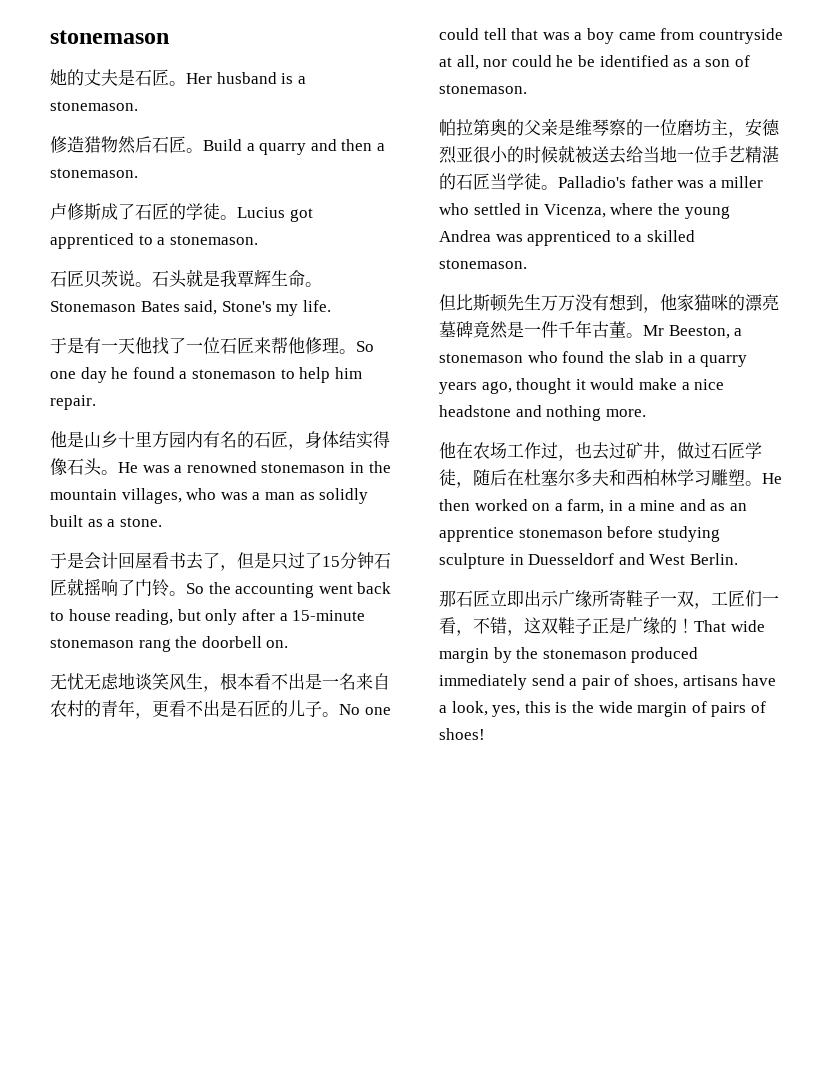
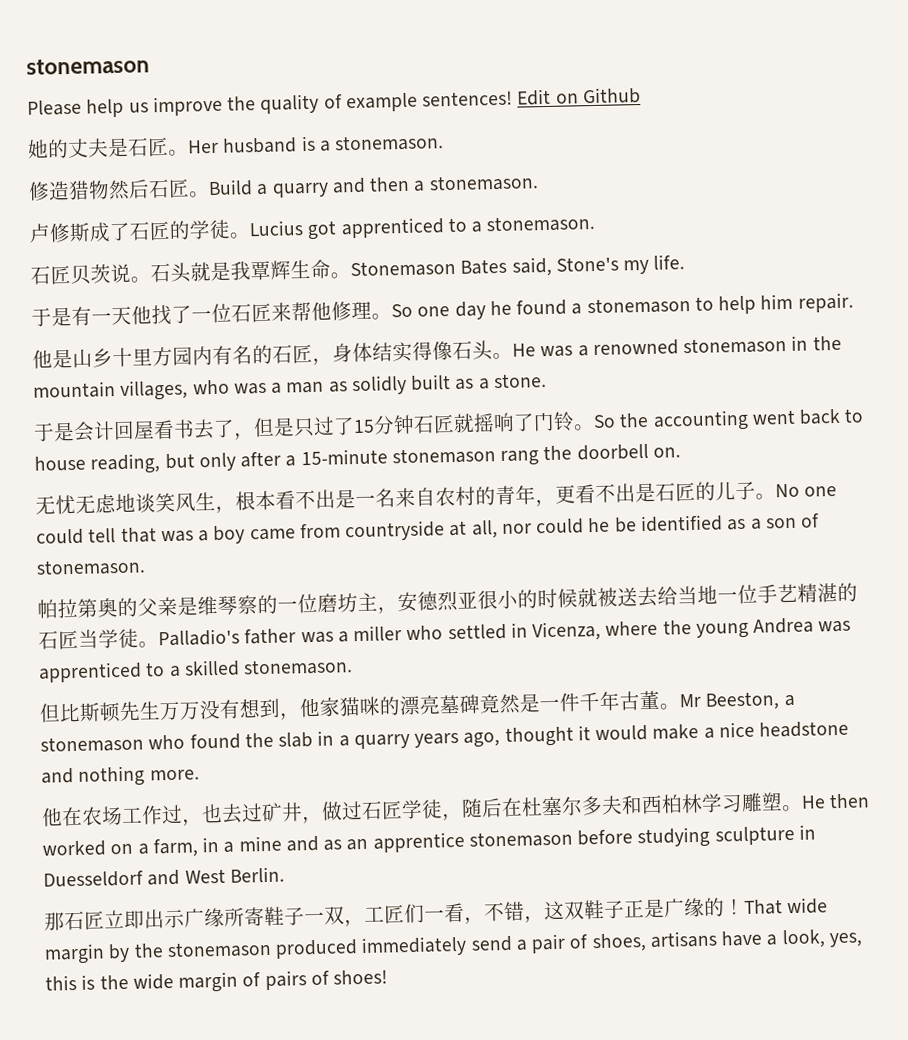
[50,30,169,44] stonemason -> [26,57,150,75] [27,87,641,118] stonemason // Please help us improve the quality of example sentences! Edit on Github

